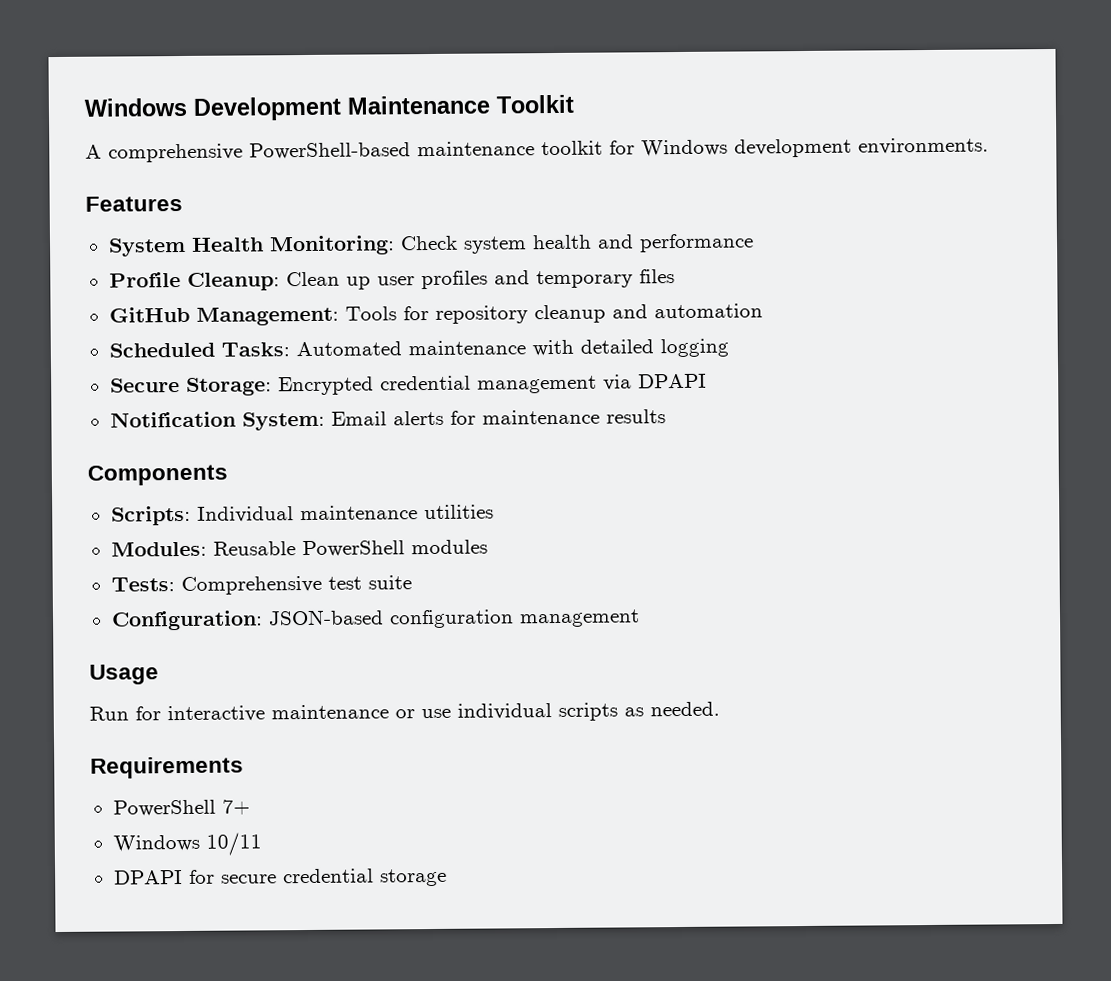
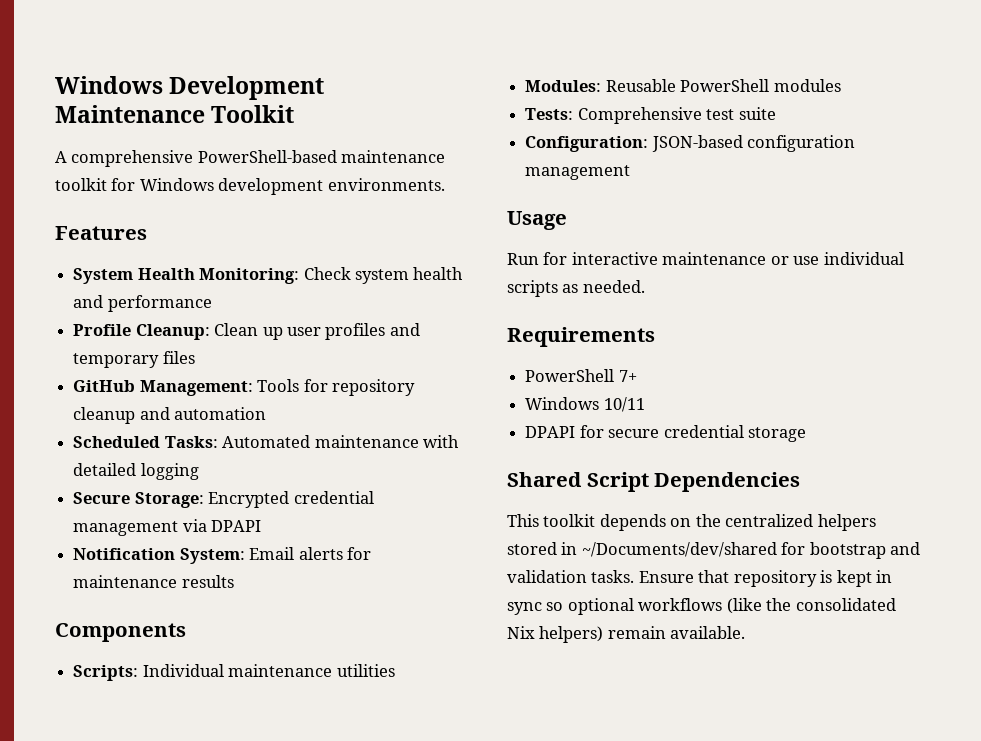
(447, 877) none -> [507,472,801,492] [507,514,876,531] [507,542,921,559] [507,570,893,587] [507,598,896,615] [507,626,746,643] // Shared Script Dependencies // This toolkit depends on the centralized helpers stored in ~/Documents/dev/shared for bootstrap and validation tasks. Ensure that repository is kept in sync so optional workflows (like the consolidated Nix helpers) remain available.

